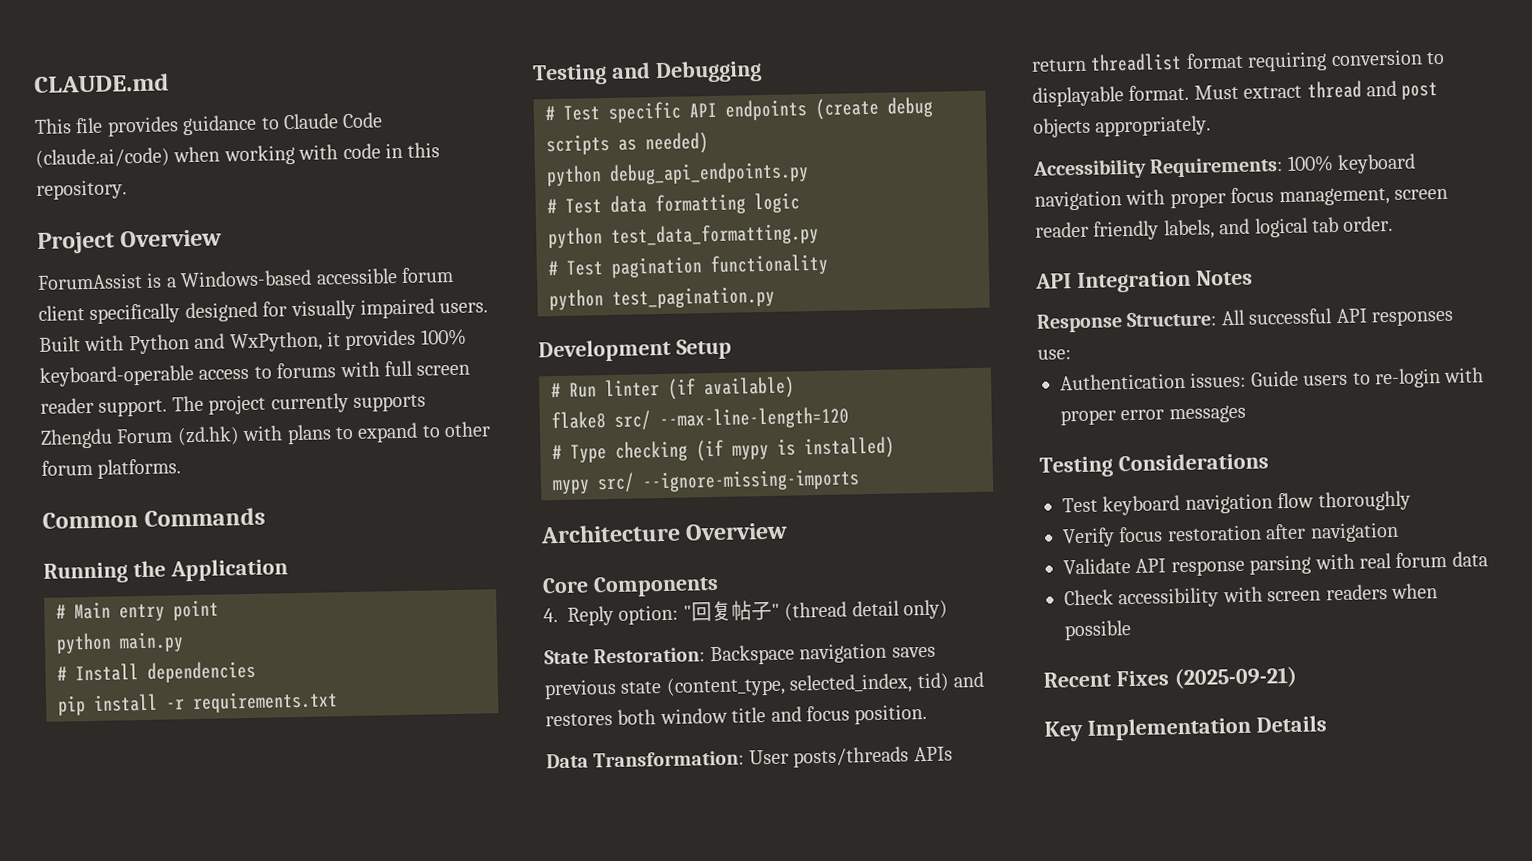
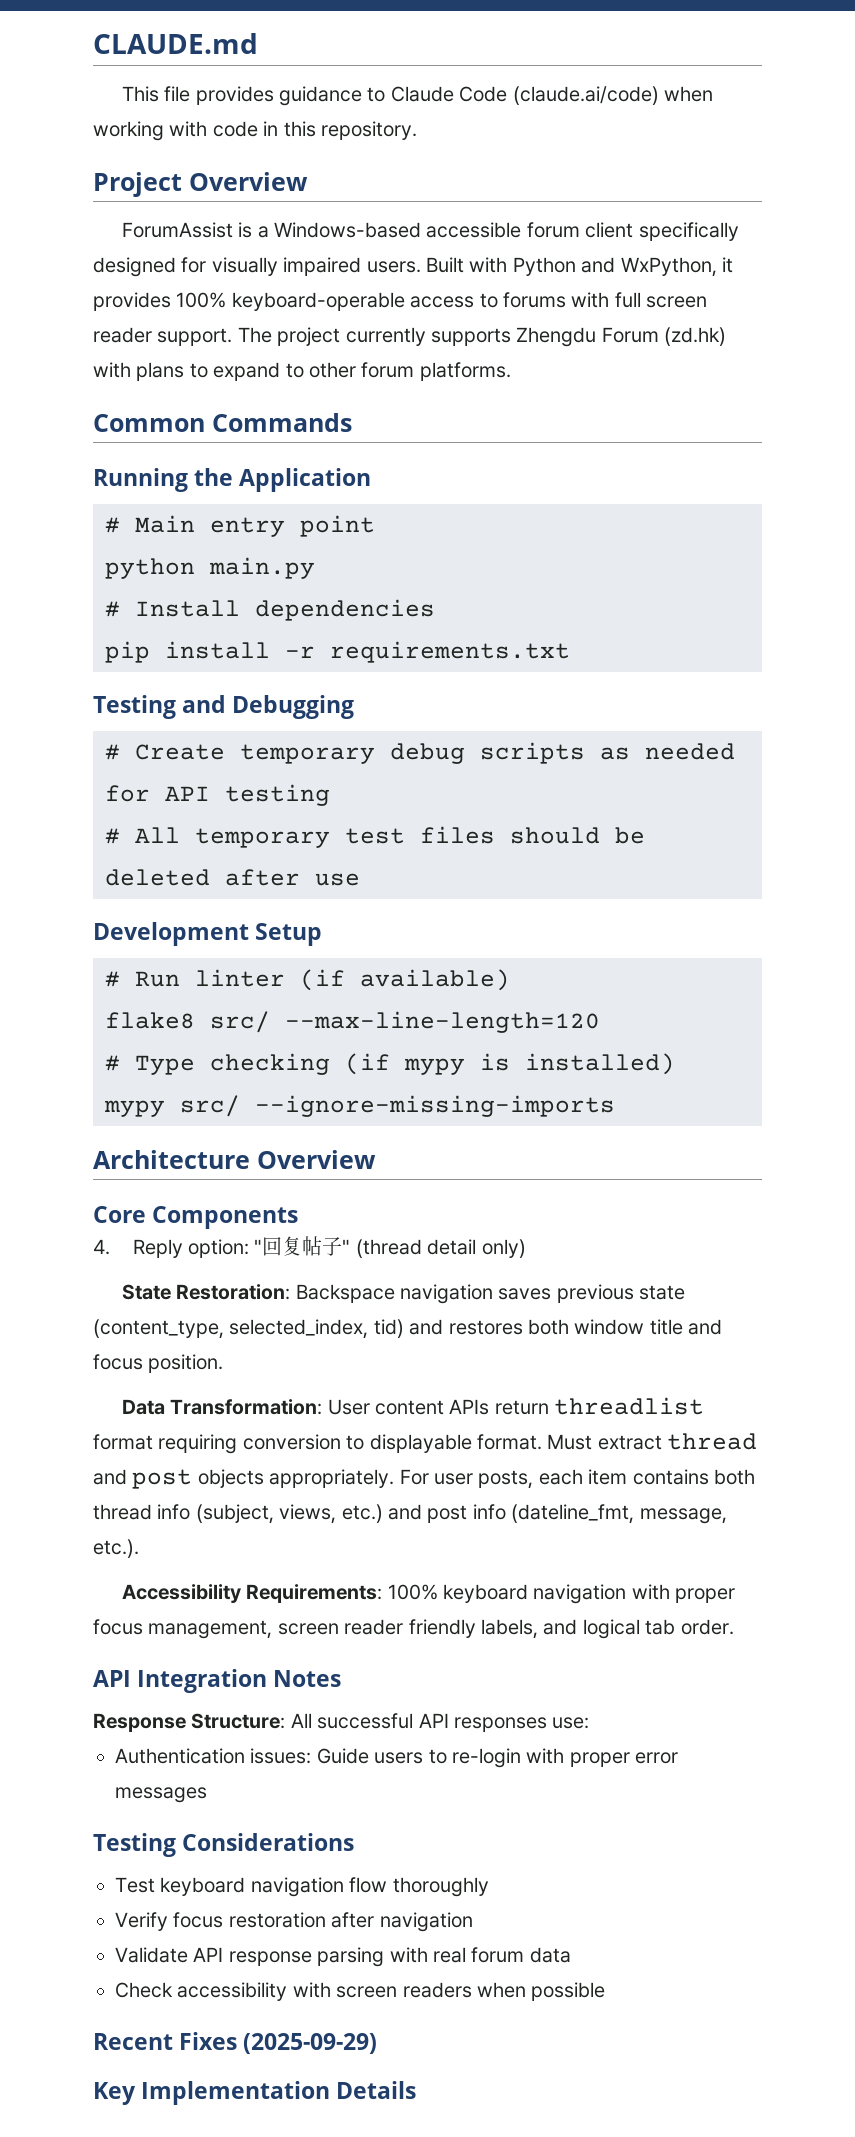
[563,96,934,123] [546,132,709,156] [546,161,809,187] [547,192,800,216] [548,222,819,249] [548,253,829,278] [549,285,775,311] Test specific API endpoints (create debug scripts as needed) // python debug_api_endpoints.py // # Test data formatting logic // python test_data_formatting.py // # Test pagination functionality // python test_pagination.py -> [135,742,735,764] [105,784,330,806] [105,826,645,848] [105,869,360,886] Create temporary debug scripts as needed for API testing // # All temporary test files should be deleted after use
[793,746,910,768] posts/threads -> [374,1400,444,1415] content
(1212, 126) none -> [399,1469,755,1489] [93,1504,727,1524] [93,1539,139,1558] For user posts, each item contains both thread info (subject, views, etc.) and post info (dateline_fmt, message, etc.).
[1173,665,1298,690] (2025-09-21) -> [243,2033,378,2054] (2025-09-29)

